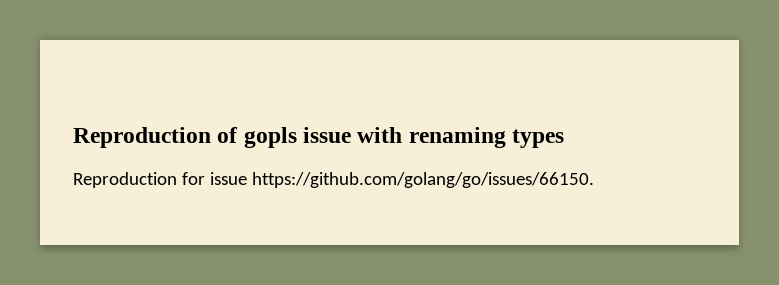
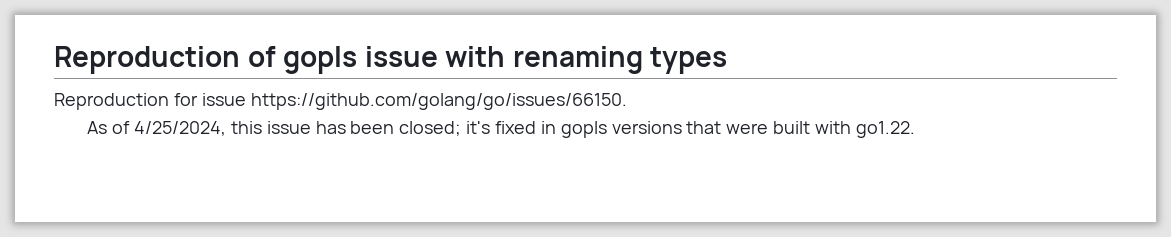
(594, 180) none -> [87,121,915,138] // As of 4/25/2024, this issue has been closed; it's fixed in gopls versions that were built with go1.22.

